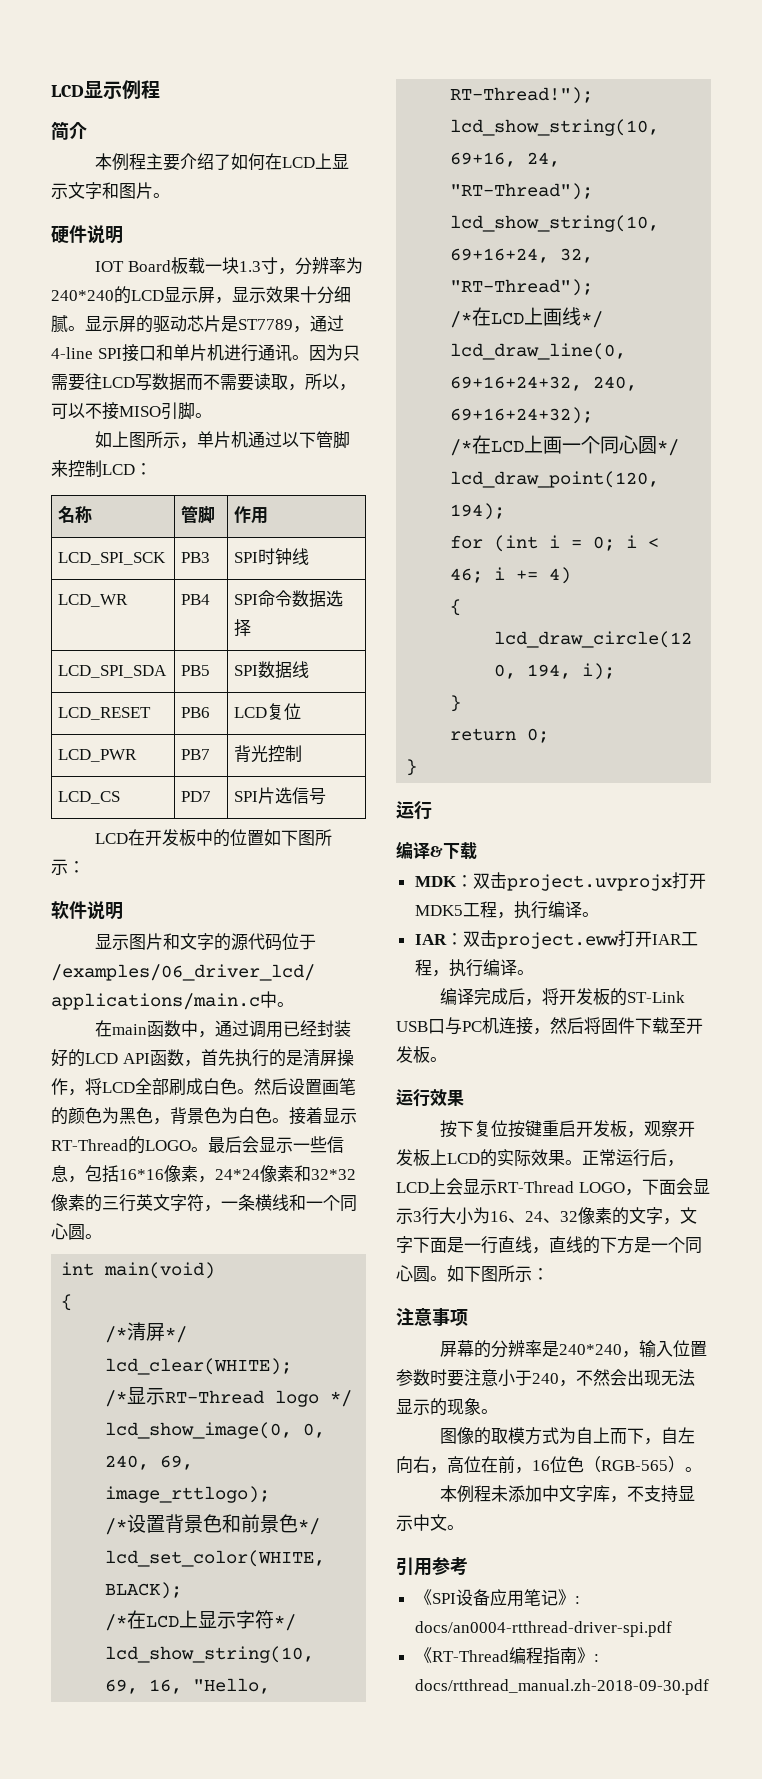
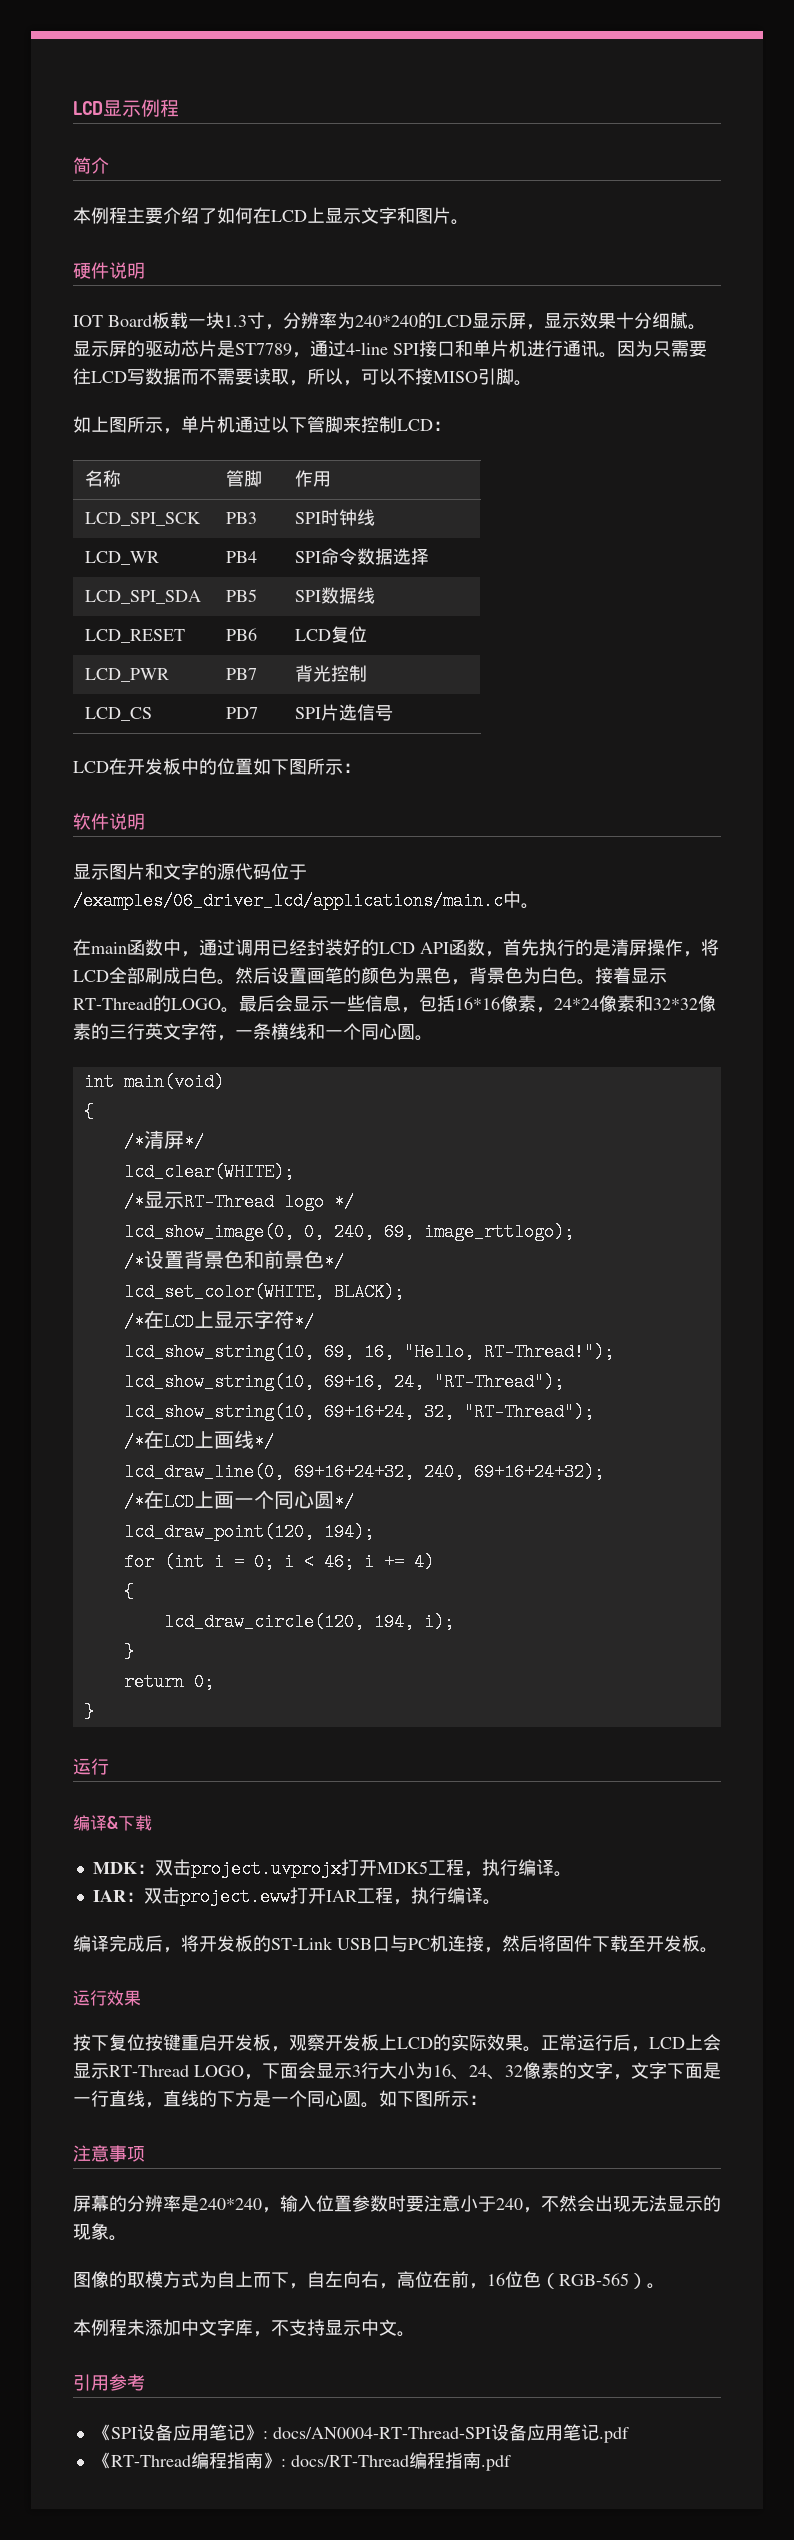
[414,1621,672,1637] docs/an0004-rtthread-driver-spi.pdf -> [272,2424,629,2443] docs/AN0004-RT-Thread-SPI设备应用笔记.pdf
[414,1679,709,1695] docs/rtthread_manual.zh-2018-09-30.pdf -> [290,2452,511,2471] docs/RT-Thread编程指南.pdf

